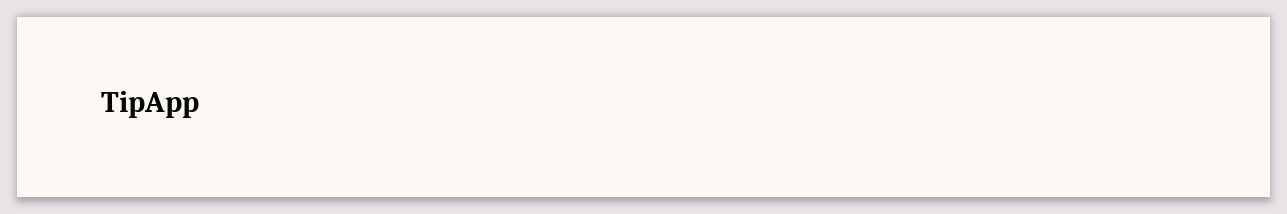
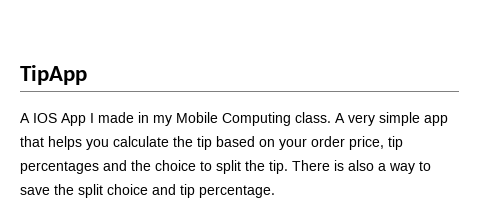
(199, 104) none -> [20,112,448,126] [20,136,403,150] [20,160,431,174] [20,184,275,198] // A IOS App I made in my Mobile Computing class. A very simple app that helps you calculate the tip based on your order price, tip percentages and the choice to split the tip. There is also a way to save the split choice and tip percentage.

